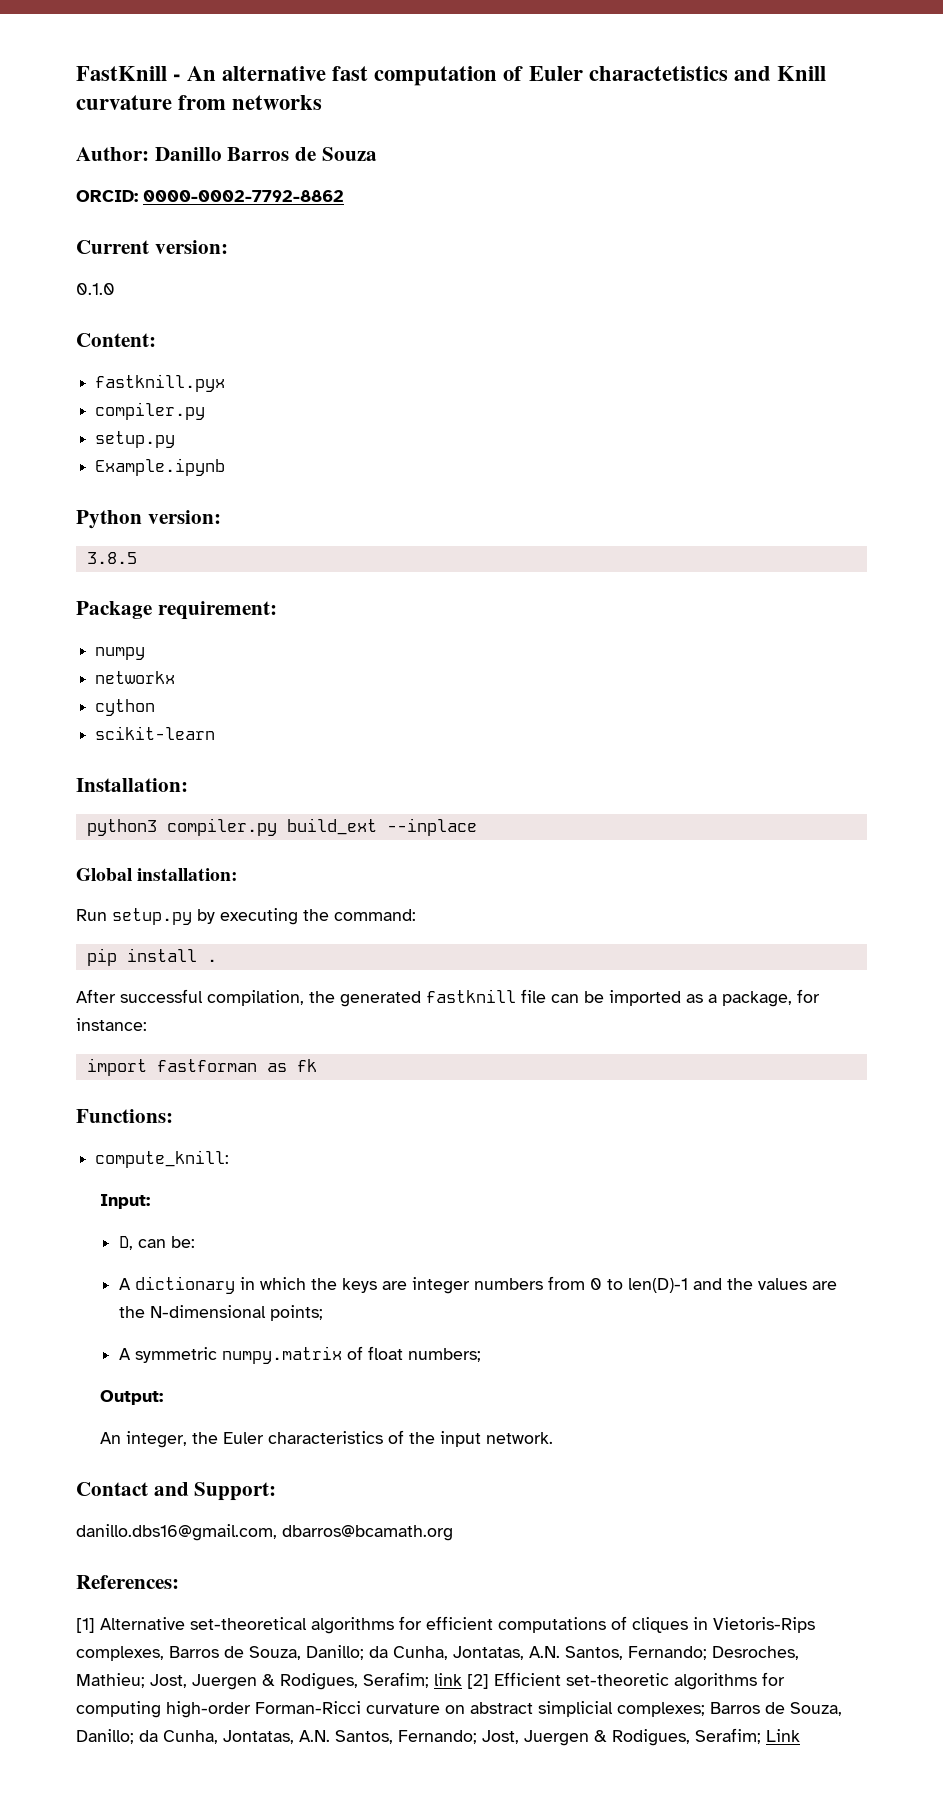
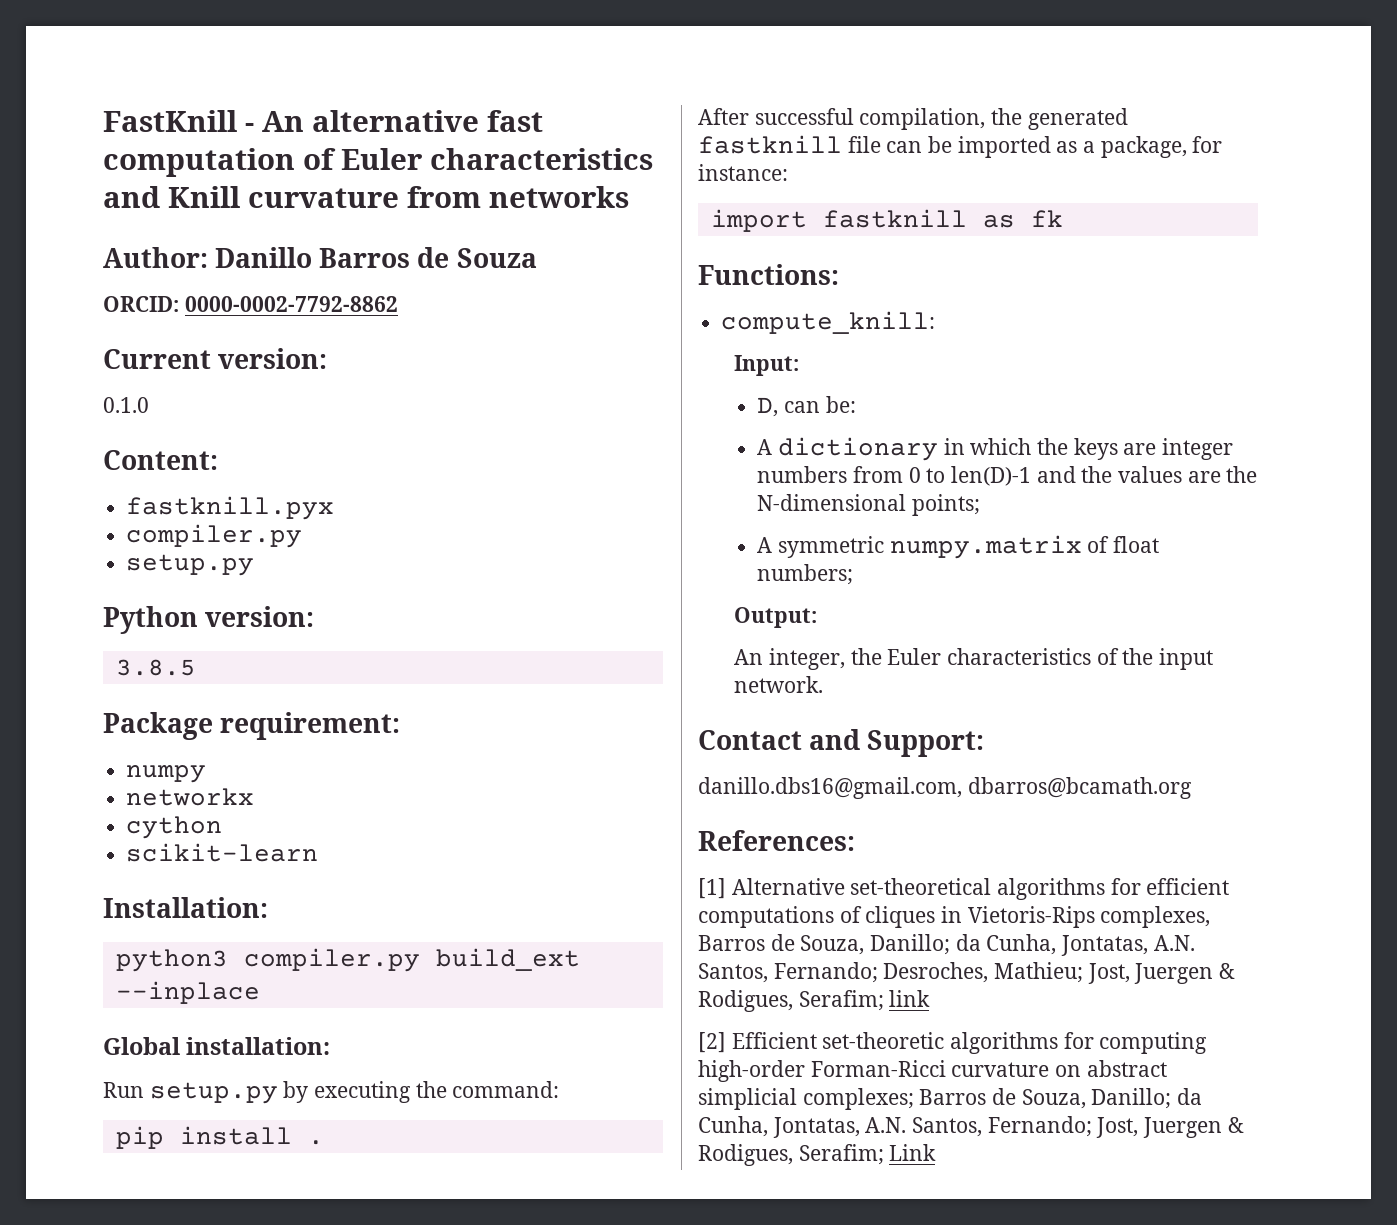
[588,66,728,81] charactetistics -> [430,148,653,170] characteristics
[95,458,226,476] // Example.ipynb -> (255, 565) none
[156,1059,257,1072] fastforman -> [822,209,967,228] fastknill
(462, 1679) none -> (931, 998) //

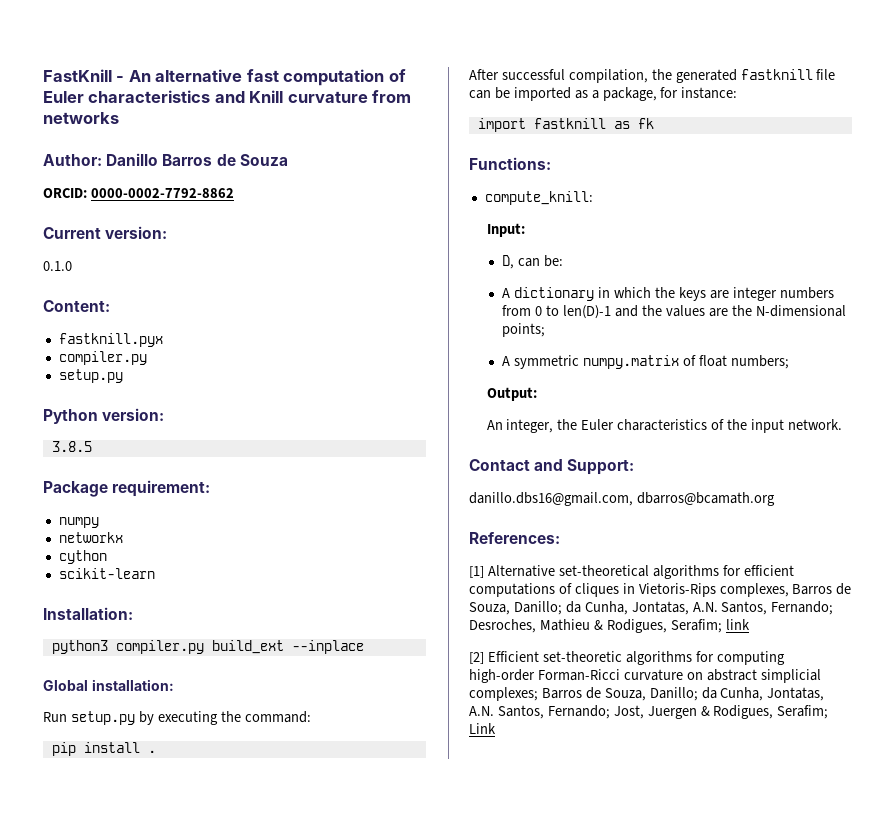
[994,962,1214,984] Mathieu; Jost, Juergen -> [539,619,590,631] Mathieu

